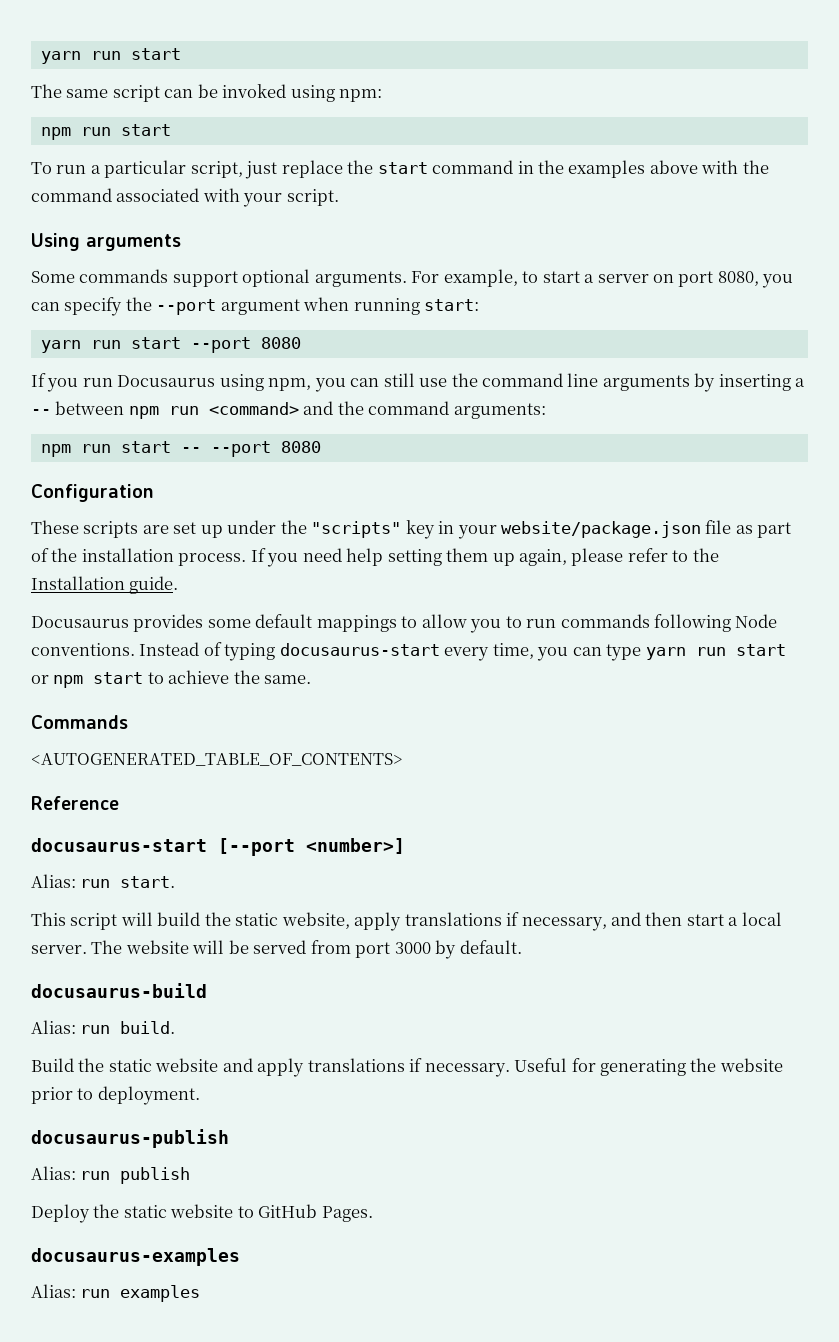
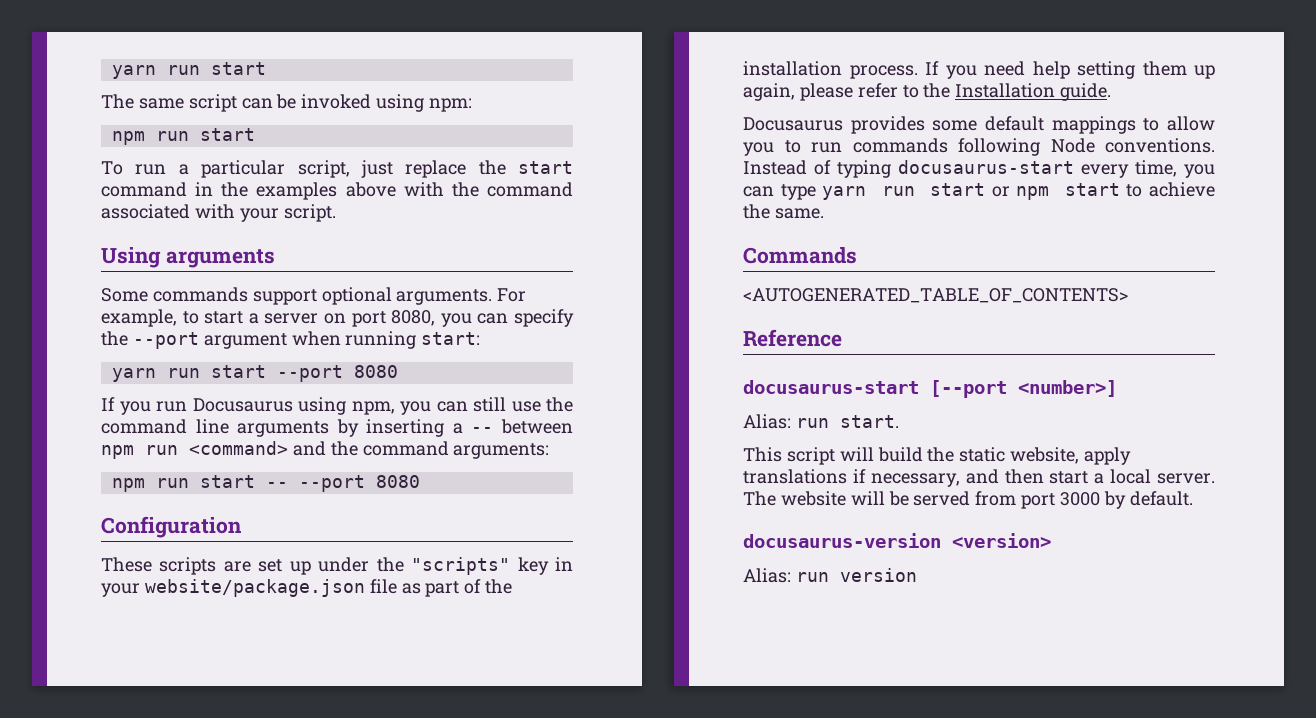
[31,983,207,998] [31,1020,176,1034] [31,1058,783,1077] [31,1086,200,1105] [31,1129,229,1148] [31,1166,191,1184] [31,1204,373,1223] [31,1248,240,1266] [31,1284,201,1302] docusaurus-build // Alias: run build. // Build the static website and apply translations if necessary. Useful for generating the website prior to deployment. // docusaurus-publish // Alias: run publish // Deploy the static website to GitHub Pages. // docusaurus-examples // Alias: run examples -> [743,533,1051,548] [743,568,917,583] docusaurus-version <version> // Alias: run version

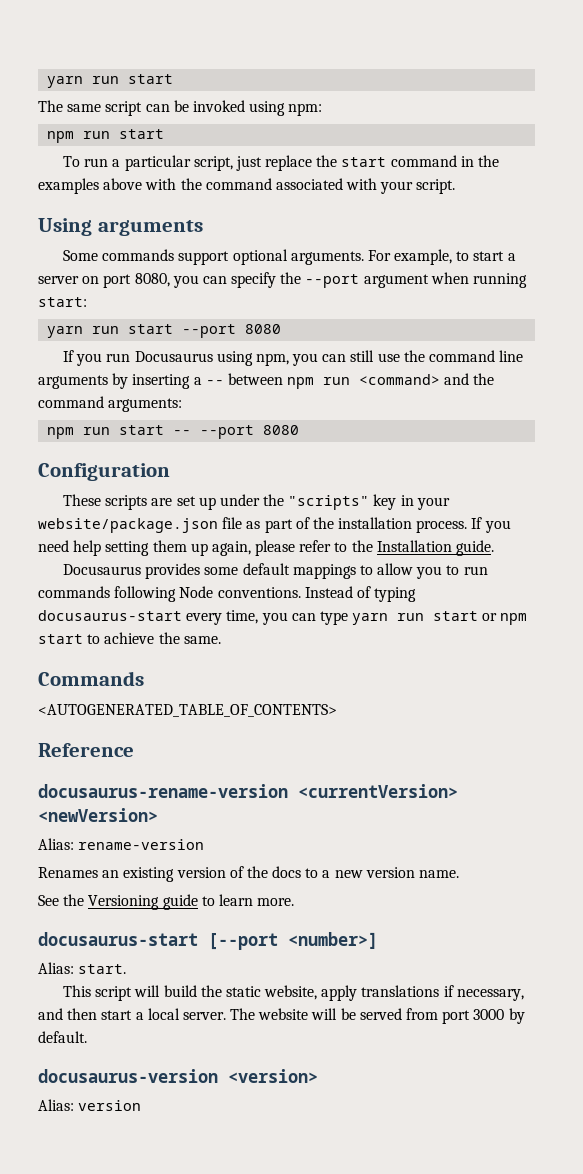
(842, 338) none -> [38,784,458,798] [38,808,158,822] [38,838,205,850] [38,866,460,882] [38,894,295,910] // docusaurus-rename-version <currentVersion> <newVersion> // Alias: rename-version // Renames an existing version of the docs to a new version name. // See the Versioning guide to learn more.
[795,418,829,428] run -> (74, 968) none
[795,572,829,582] run -> (74, 1105) none

